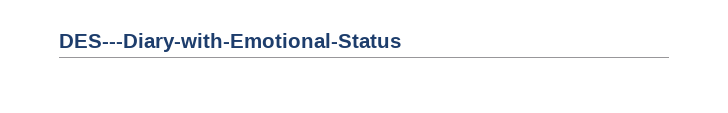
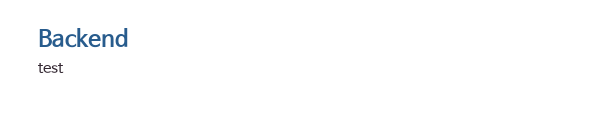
[59,33,401,52] DES---Diary-with-Emotional-Status -> [38,28,129,48] [38,63,64,74] Backend // test

